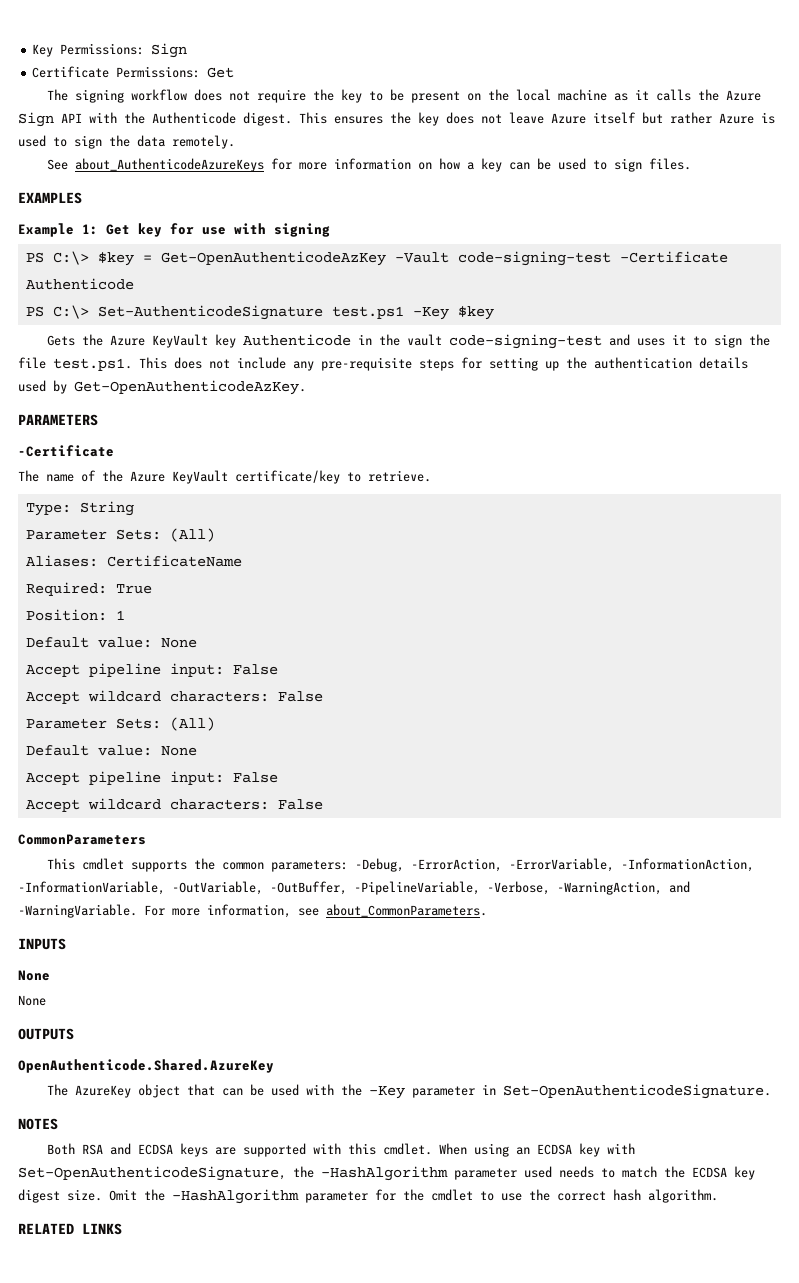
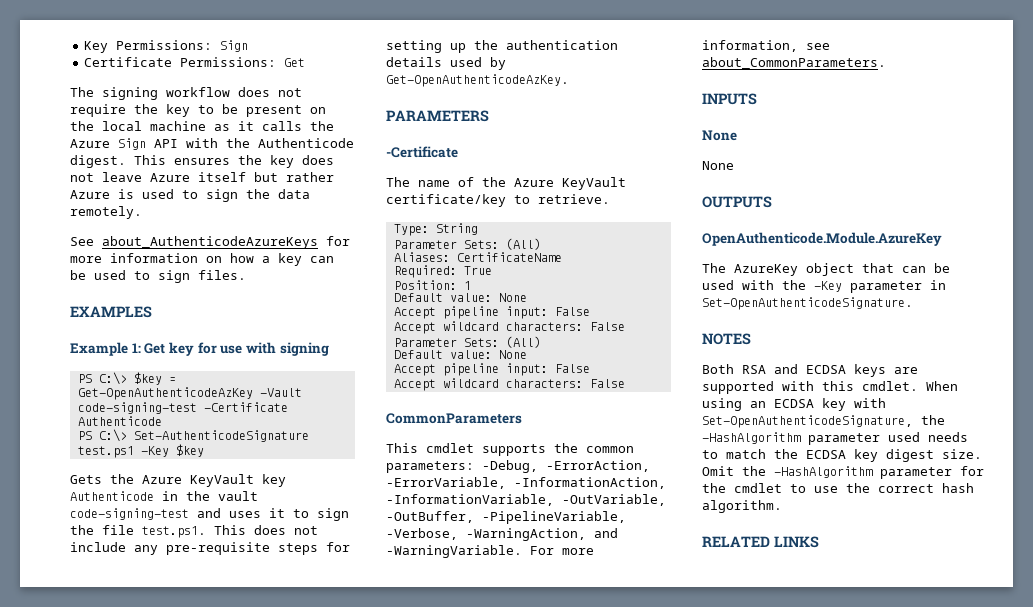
[18,1059,274,1073] OpenAuthenticode.Shared.AzureKey -> [702,232,942,246] OpenAuthenticode.Module.AzureKey

